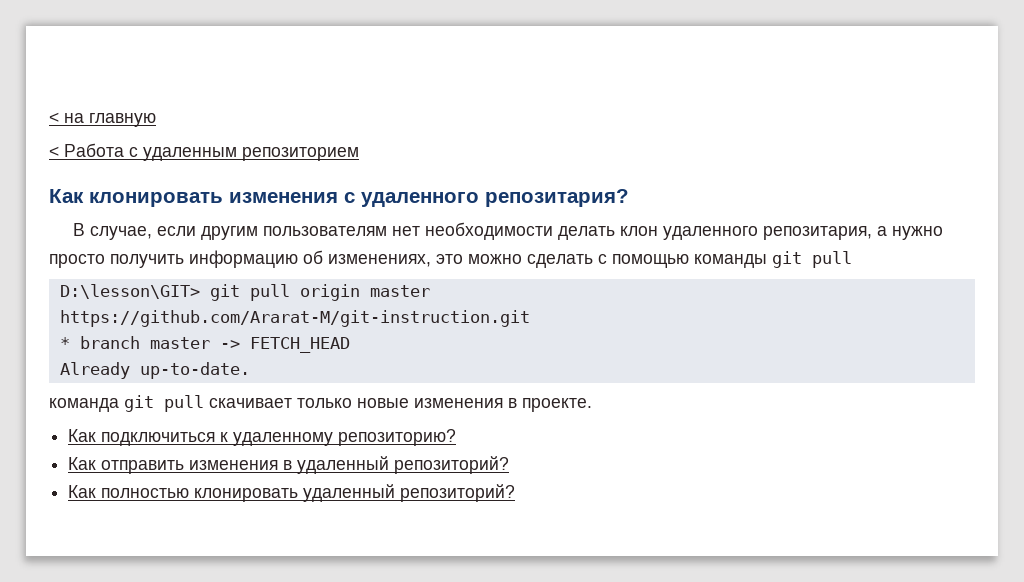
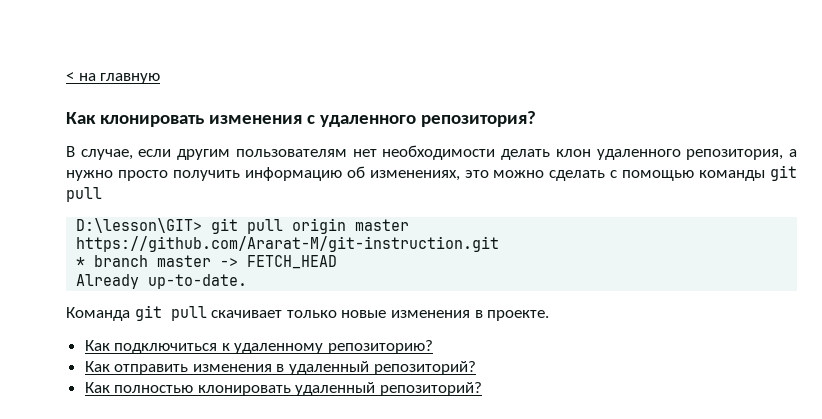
[49,143,359,161] // < Работа с удаленным репозиторием -> (161, 78) none
[485,189,629,207] репозитария? -> [420,111,536,127] репозитория?
[762,226,872,240] репозитария, -> [686,149,784,160] репозитория,
[49,398,119,412] команда -> [66,307,130,321] Команда

